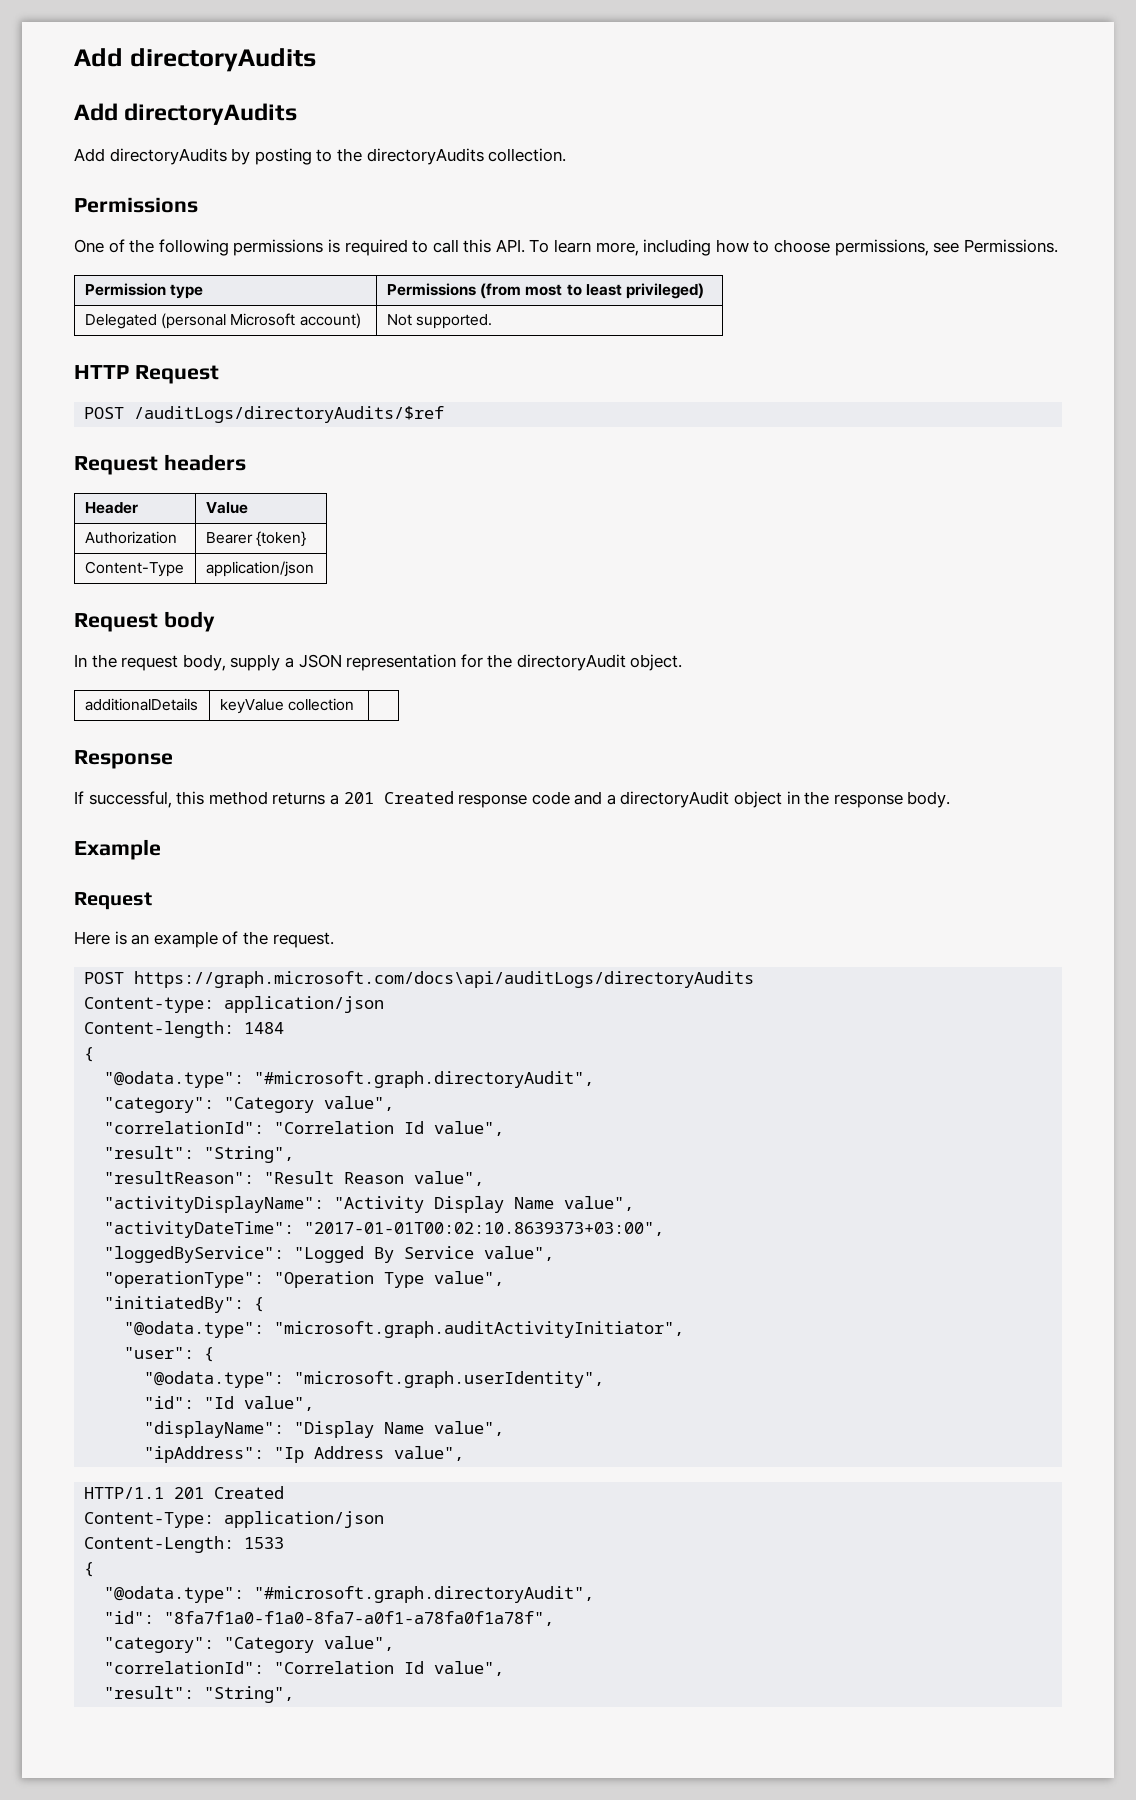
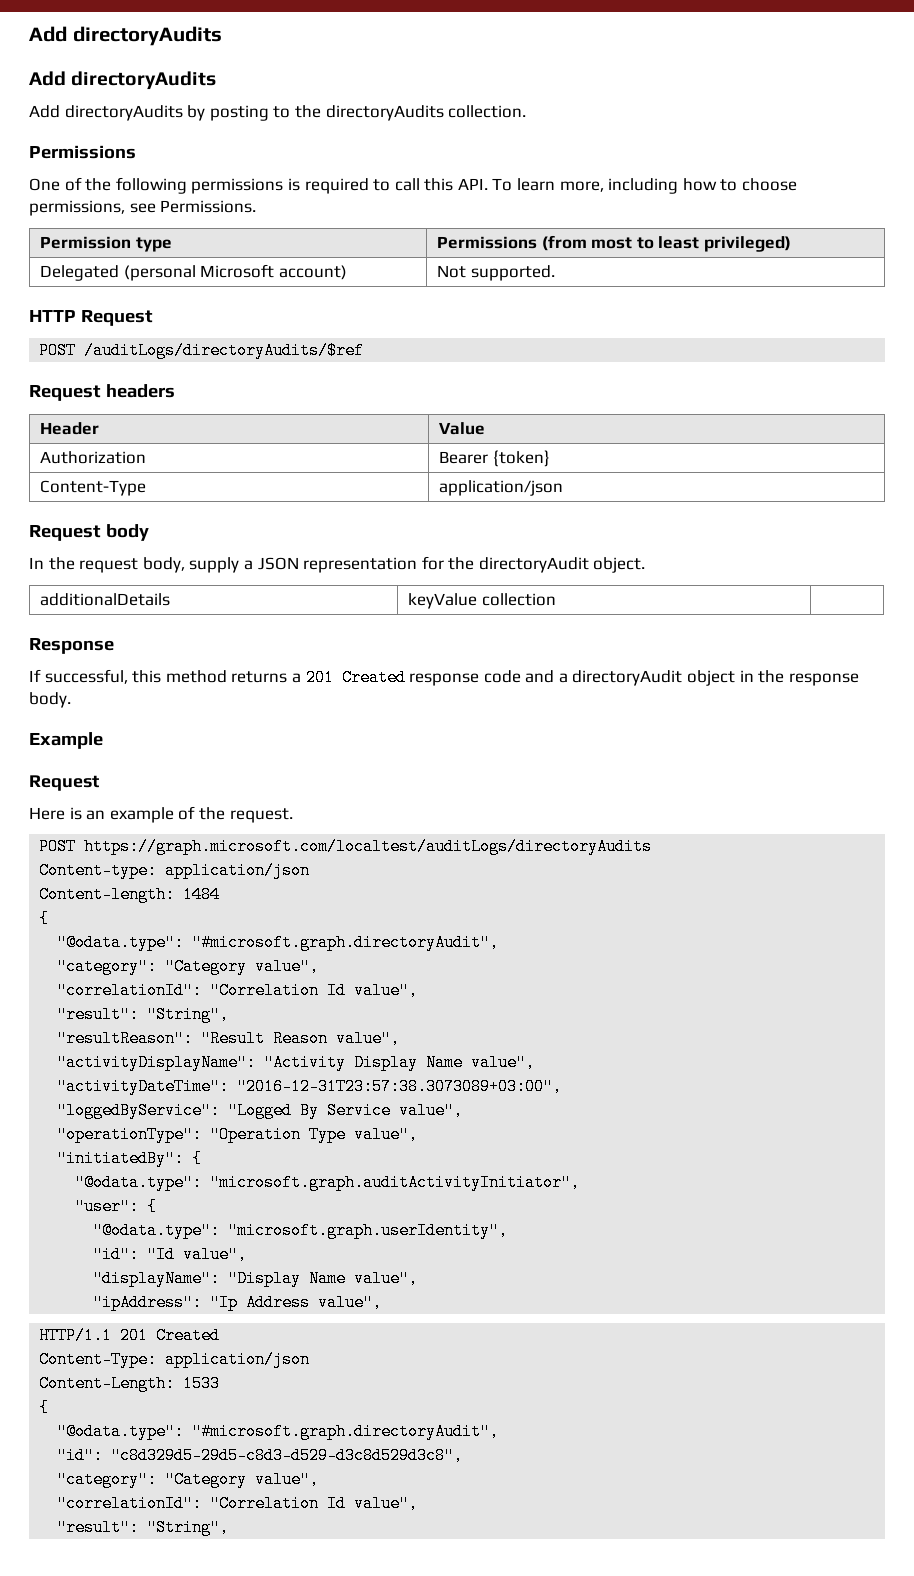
[134,971,755,988] https://graph.microsoft.com/docs\api/auditLogs/directoryAudits -> [84,838,653,855] https://graph.microsoft.com/localtest/auditLogs/directoryAudits
[304,1222,665,1236] "2017-01-01T00:02:10.8639373+03:00", -> [237,1078,563,1095] "2016-12-31T23:57:38.3073089+03:00",
[164,1611,555,1626] "8fa7f1a0-f1a0-8fa7-a0f1-a78fa0f1a78f", -> [111,1447,464,1464] "c8d329d5-29d5-c8d3-d529-d3c8d529d3c8",

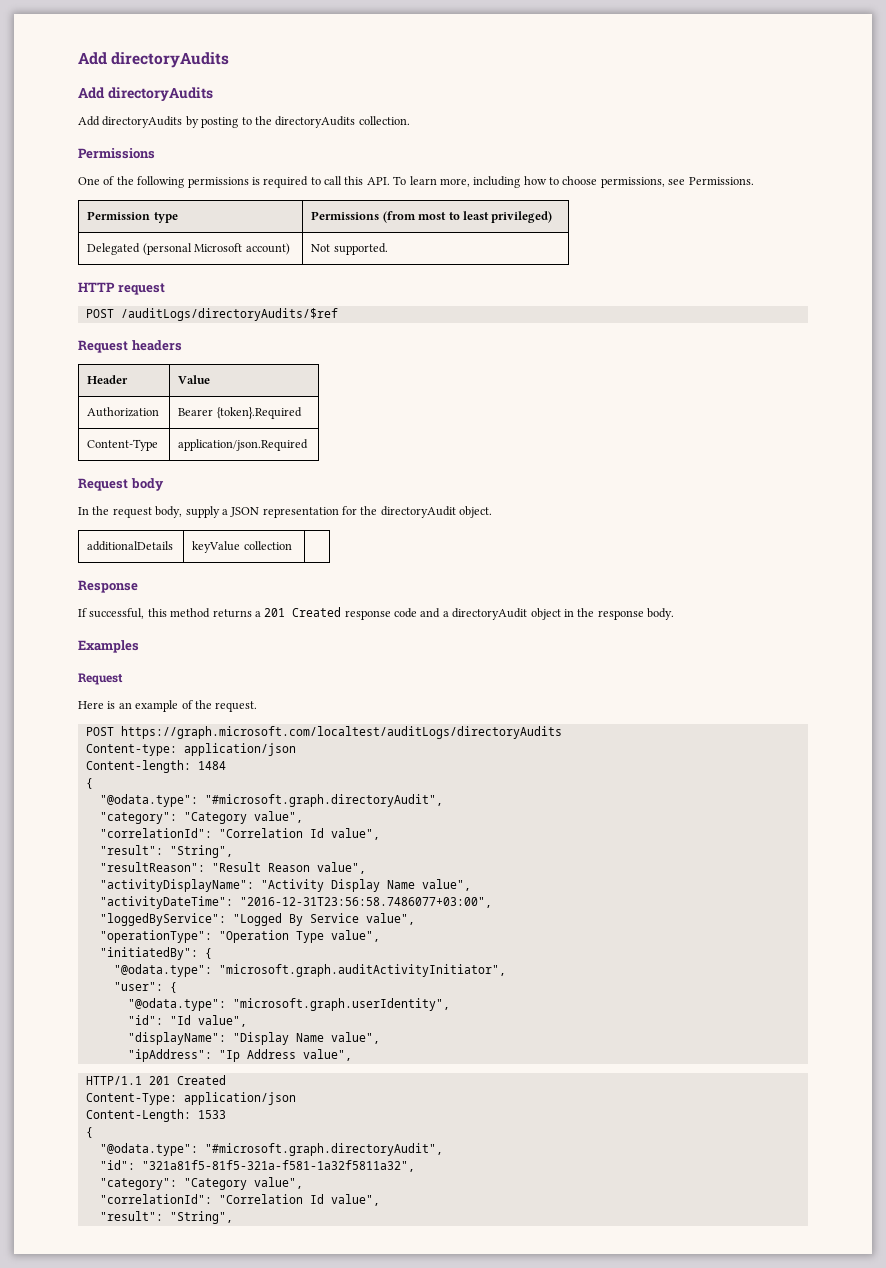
[80,310,153,326] Request -> [117,283,165,295] request
[492,450,550,467] {token} -> [216,407,302,419] {token}.Required
[438,480,563,496] application/json -> [178,439,309,451] application/json.Required
[29,732,103,749] Example -> [78,640,139,653] Examples
[237,1078,563,1095] "2016-12-31T23:57:38.3073089+03:00", -> [239,897,492,908] "2016-12-31T23:56:58.7486077+03:00",
[111,1447,464,1464] "c8d329d5-29d5-c8d3-d529-d3c8d529d3c8", -> [141,1160,415,1172] "321a81f5-81f5-321a-f581-1a32f5811a32",

